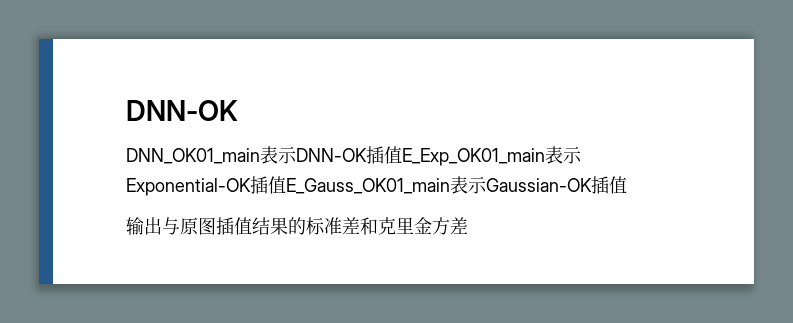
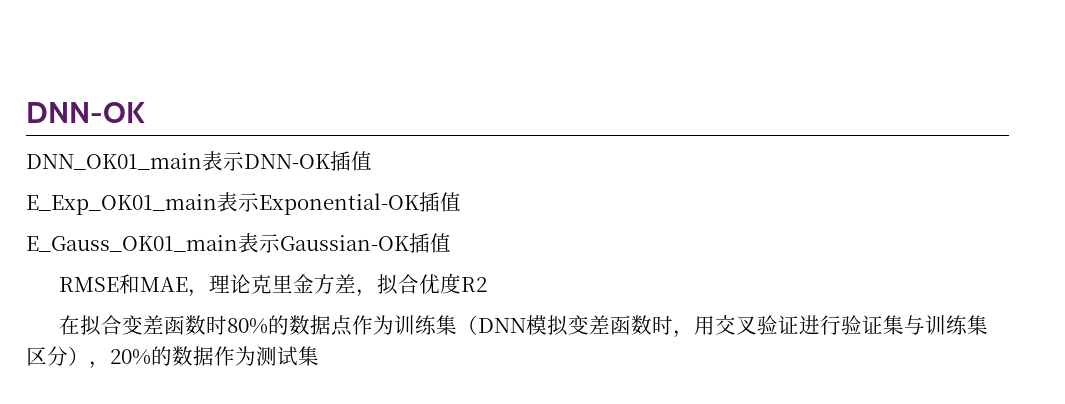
(402, 155) none -> (372, 161) //
(286, 185) none -> (461, 202) //
[126,217,468,235] 输出与原图插值结果的标准差和克里金方差 -> [59,273,488,297] [59,315,989,338] [26,346,319,369] RMSE和MAE，理论克里金方差，拟合优度R2 // 在拟合变差函数时80%的数据点作为训练集（DNN模拟变差函数时，用交叉验证进行验证集与训练集区分），20%的数据作为测试集

